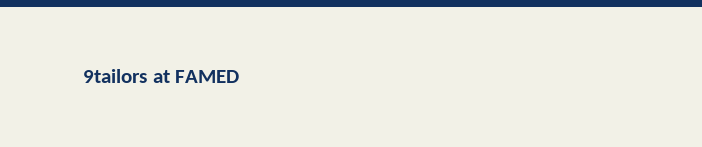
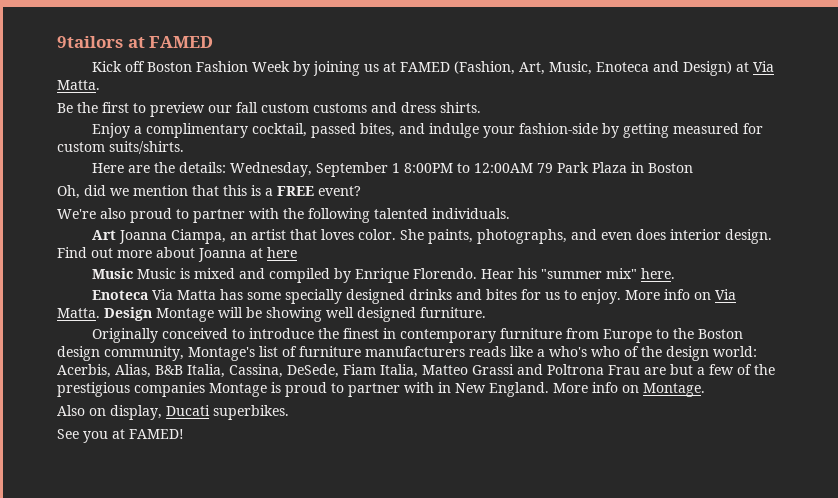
(240, 76) none -> [92,61,775,76] [57,80,100,90] [57,102,481,117] [92,123,764,138] [57,141,184,154] [92,162,694,177] [57,185,361,199] [57,208,510,223] [92,229,773,244] [57,247,297,262] [92,268,676,283] [92,289,737,304] [57,307,486,322] [92,328,744,343] [57,346,757,361] [57,364,775,378] [57,382,705,397] [57,405,289,420] [57,429,184,443] // Kick off Boston Fashion Week by joining us at FAMED (Fashion, Art, Music, Enoteca and Design) at Via Matta. // Be the first to preview our fall custom customs and dress shirts. // Enjoy a complimentary cocktail, passed bites, and indulge your fashion-side by getting measured for custom suits/shirts. // Here are the details: Wednesday, September 1 8:00PM to 12:00AM 79 Park Plaza in Boston // Oh, did we mention that this is a FREE event? // We're also proud to partner with the following talented individuals. // Art Joanna Ciampa, an artist that loves color. She paints, photographs, and even does interior design. Find out more about Joanna at here // Music Music is mixed and compiled by Enrique Florendo. Hear his "summer mix" here. // Enoteca Via Matta has some specially designed drinks and bites for us to enjoy. More info on Via Matta. Design Montage will be showing well designed furniture. // Originally conceived to introduce the finest in contemporary furniture from Europe to the Boston design community, Montage's list of furniture manufacturers reads like a who's who of the design world: Acerbis, Alias, B&B Italia, Cassina, DeSede, Fiam Italia, Matteo Grassi and Poltrona Frau are but a few of the prestigious companies Montage is proud to partner with in New England. More info on Montage. // Also on display, Ducati superbikes. // See you at FAMED!

